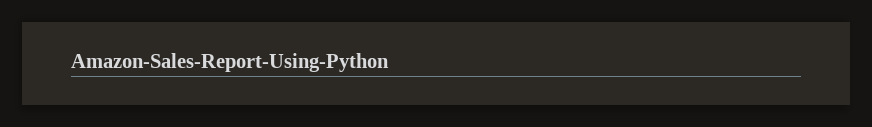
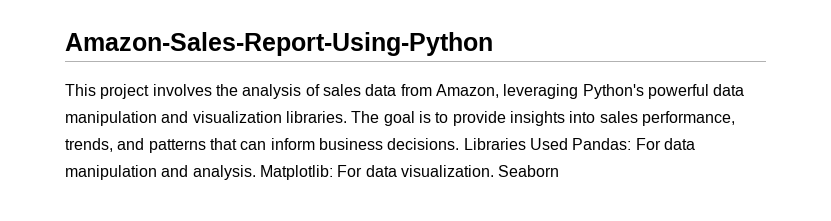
(389, 62) none -> [65,84,745,99] [65,111,735,126] [65,138,695,153] [65,165,560,180] // This project involves the analysis of sales data from Amazon, leveraging Python's powerful data manipulation and visualization libraries. The goal is to provide insights into sales performance, trends, and patterns that can inform business decisions. Libraries Used Pandas: For data manipulation and analysis. Matplotlib: For data visualization. Seaborn

